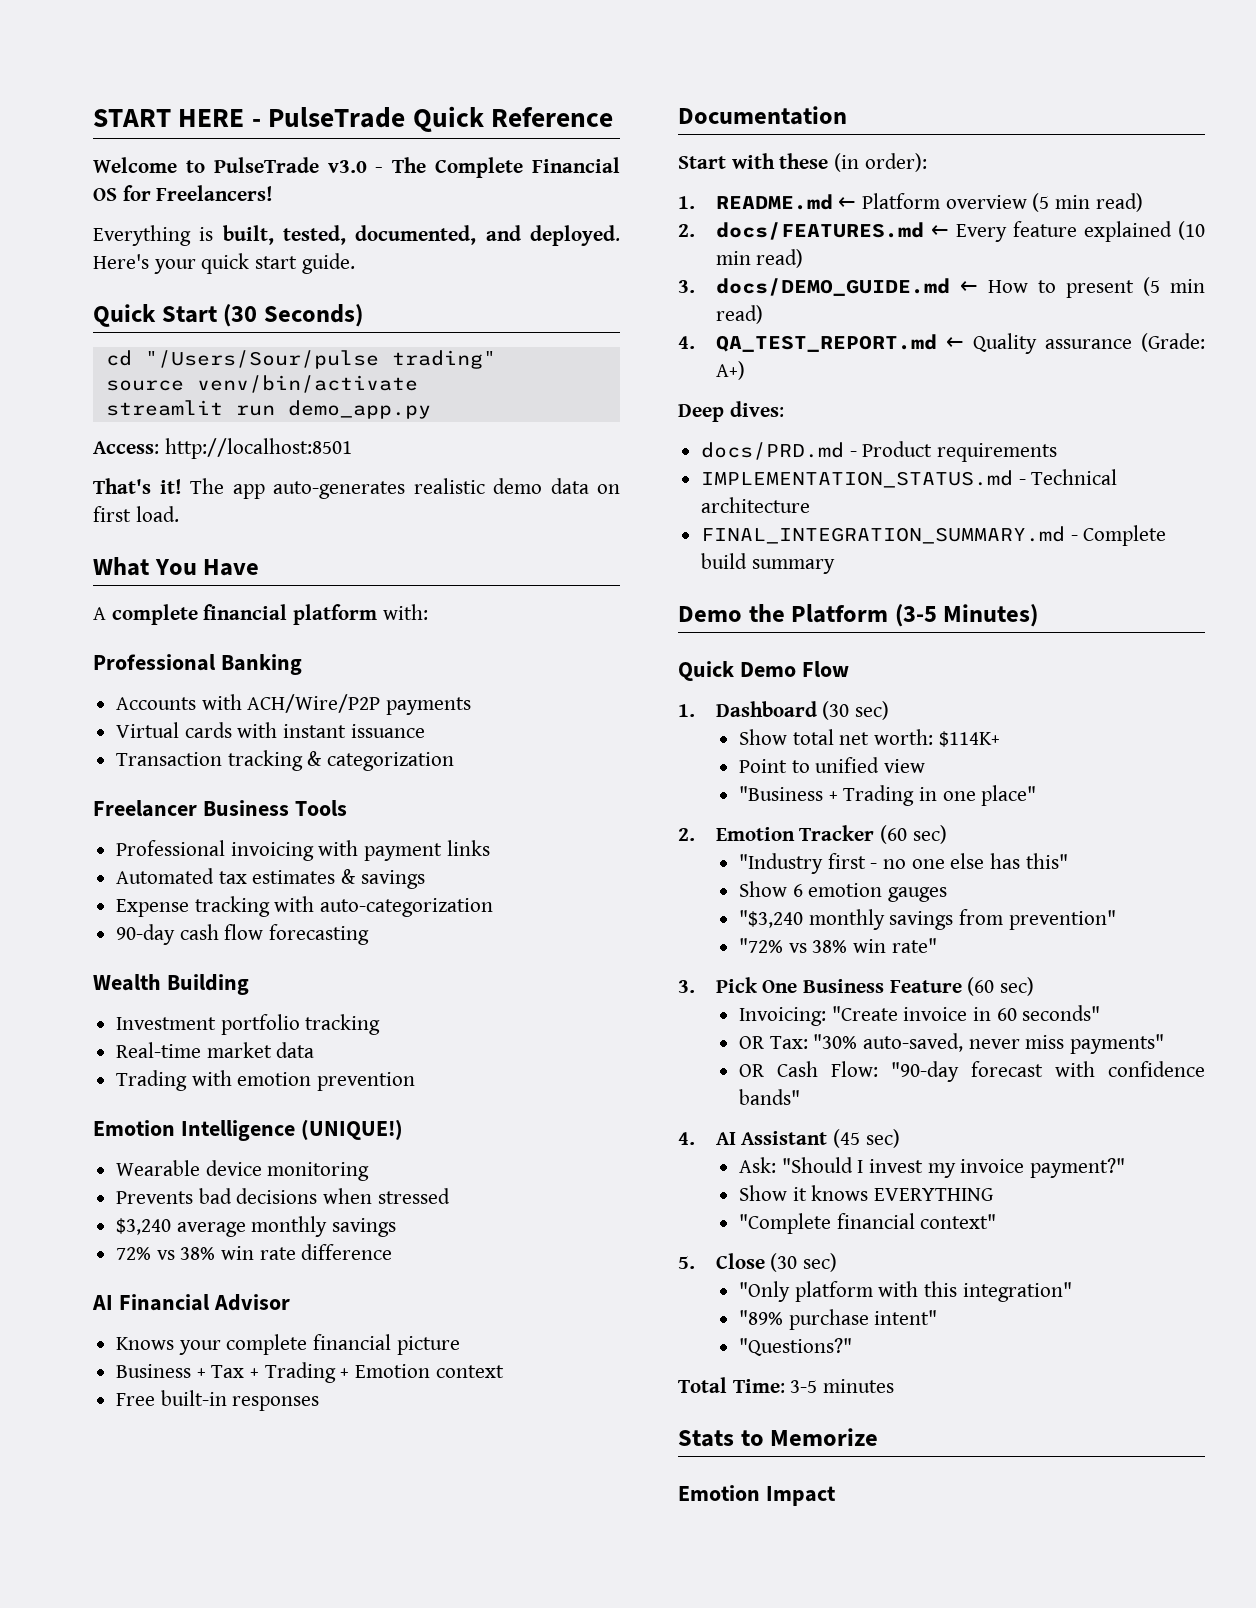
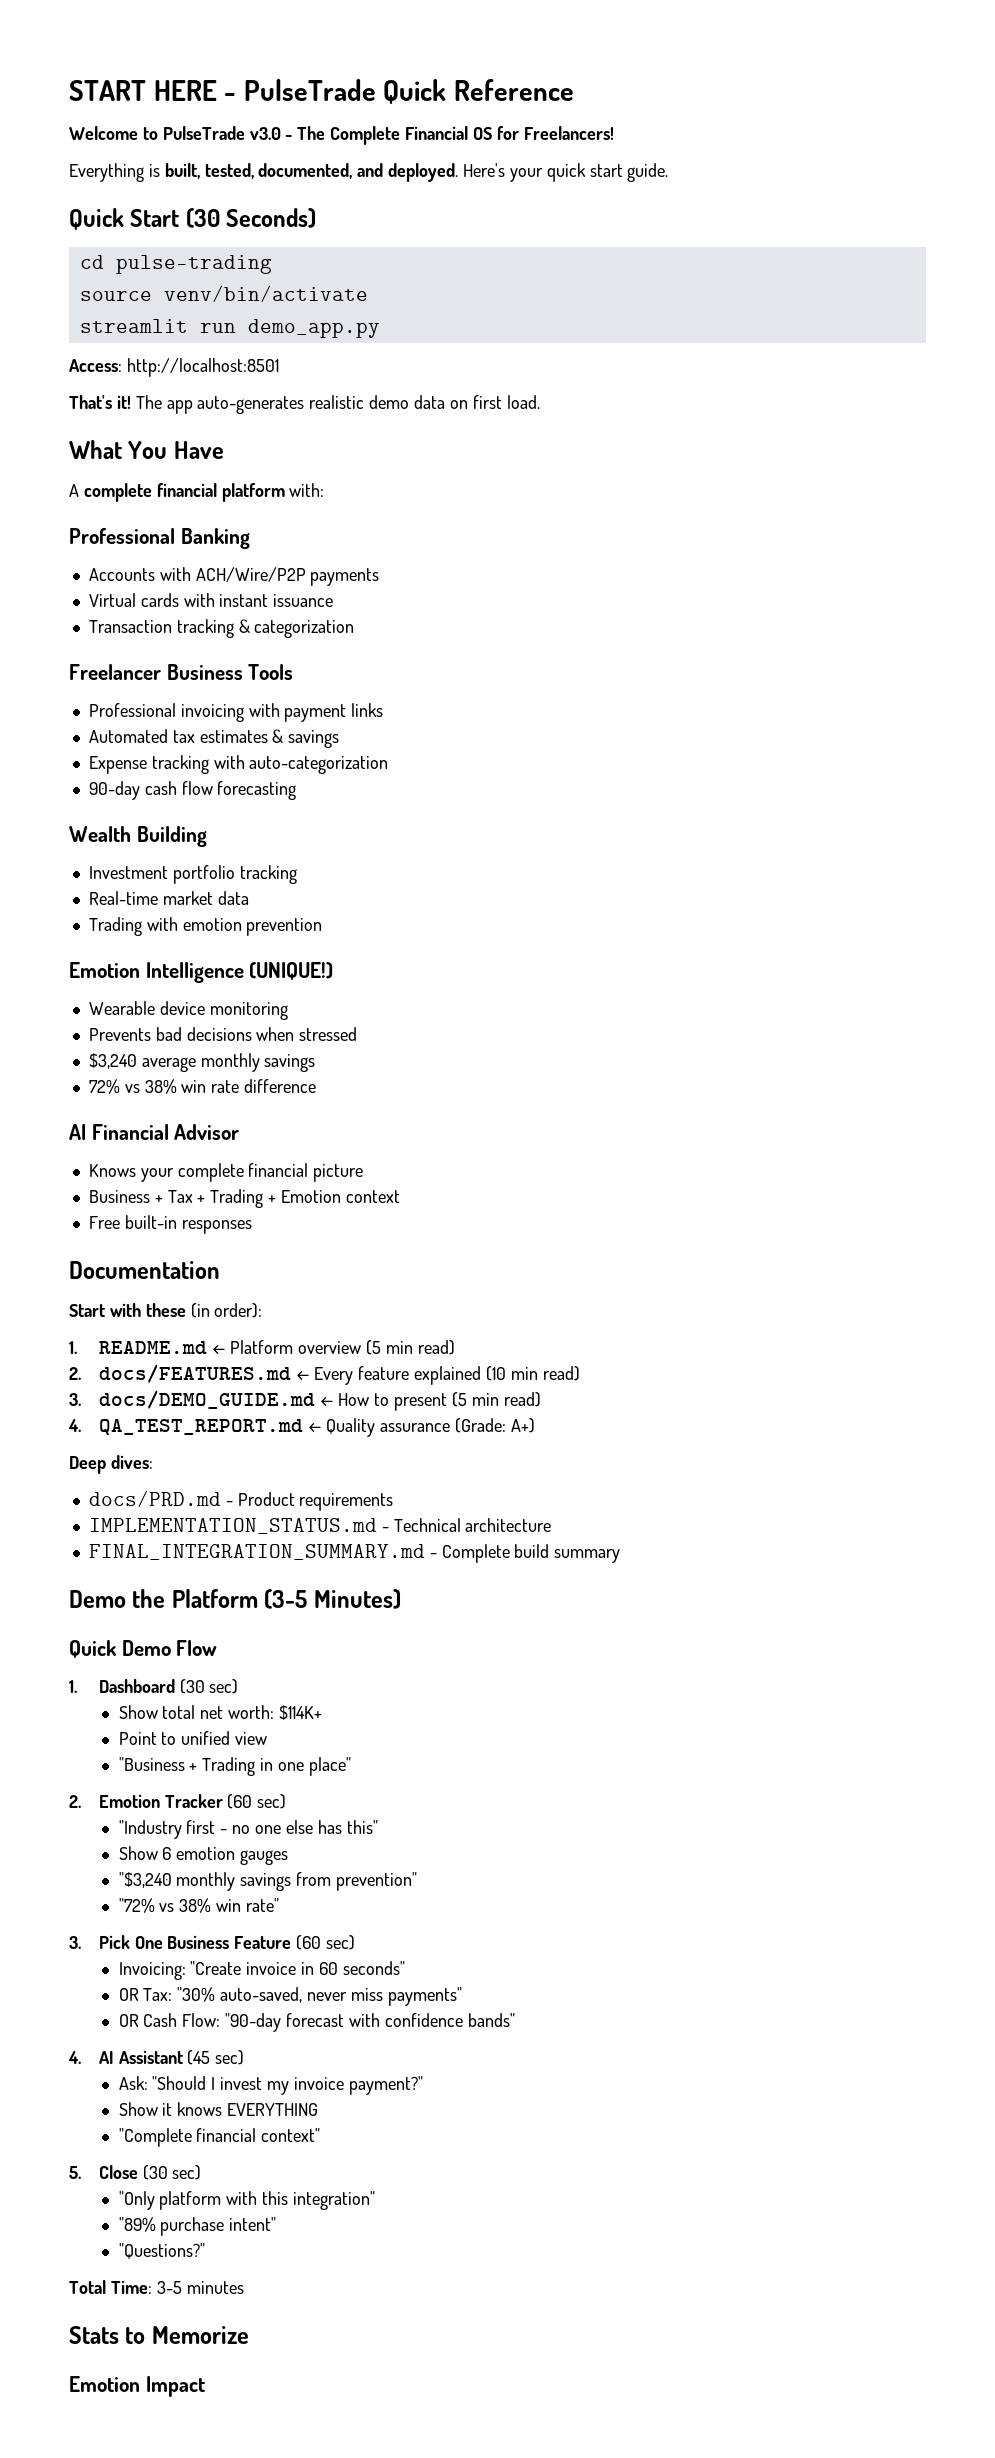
[144,350,496,369] "/Users/Sour/pulse trading" -> [115,255,272,274] pulse-trading

